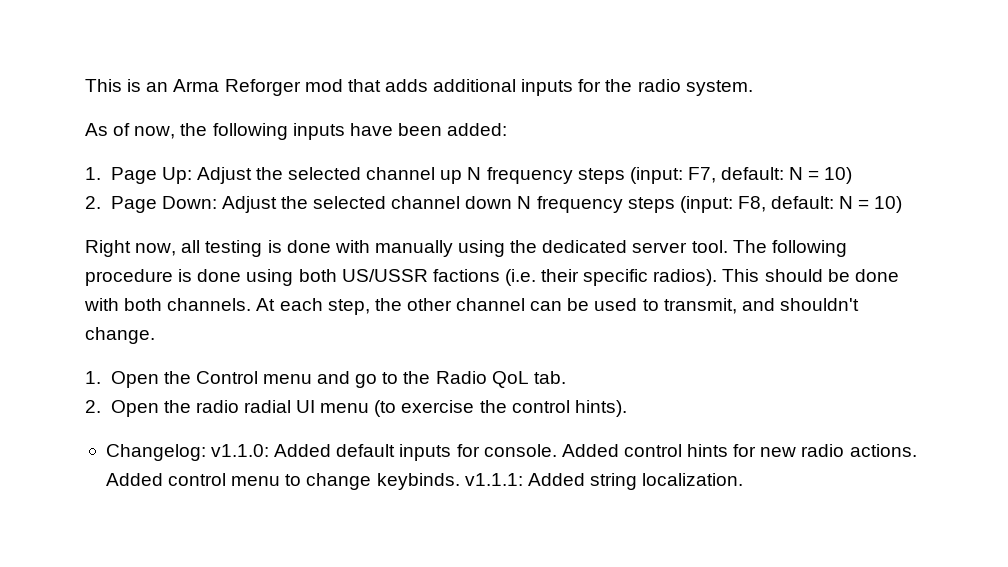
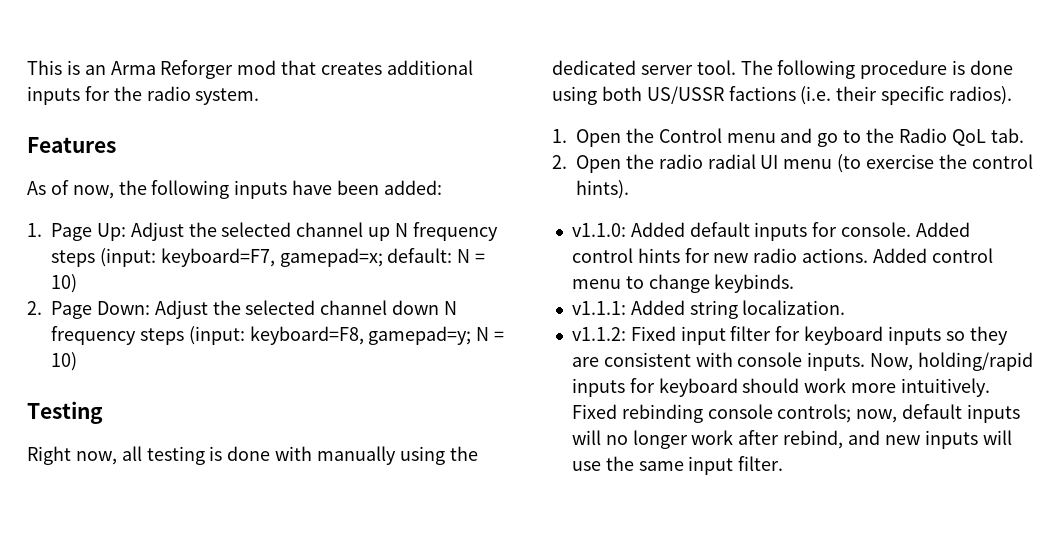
[384,79,428,92] adds -> [321,62,383,75] creates
(753, 88) none -> [27,137,116,153] // Features
[687,167,716,183] F7, -> [160,248,383,267] keyboard=F7, gamepad=x;
[737,196,903,213] F8, default: N = 10) -> [249,326,505,345] [51,352,77,371] [27,401,103,424] keyboard=F8, gamepad=y; N = 10) // Testing
[722,269,899,282] [84,298,859,315] [85,327,155,344] This should be done with both channels. At each step, the other channel can be used to transmit, and shouldn't change. -> (1013, 95) none
[105,444,206,461] Changelog: -> (629, 189) none
(460, 481) none -> (795, 283) //
(744, 479) none -> [571,326,1008,345] [571,352,1033,371] [571,378,990,397] [571,404,1020,423] [571,430,1012,449] [571,456,784,475] // v1.1.2: Fixed input filter for keyboard inputs so they are consistent with console inputs. Now, holding/rapid inputs for keyboard should work more intuitively. Fixed rebinding console controls; now, default inputs will no longer work after rebind, and new inputs will use the same input filter.

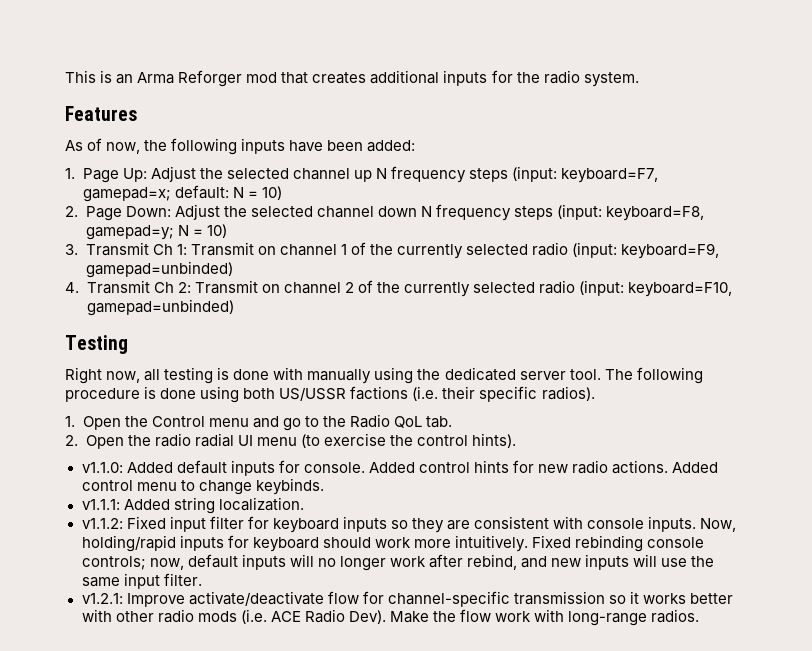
(77, 361) none -> [65,242,720,259] [85,261,233,278] [65,280,733,297] [86,299,234,316] // 3. Transmit Ch 1: Transmit on channel 1 of the currently selected radio (input: keyboard=F9, gamepad=unbinded) // 4. Transmit Ch 2: Transmit on channel 2 of the currently selected radio (input: keyboard=F10, gamepad=unbinded)
(784, 463) none -> [81,591,733,607] [81,609,700,626] // v1.2.1: Improve activate/deactivate flow for channel-specific transmission so it works better with other radio mods (i.e. ACE Radio Dev). Make the flow work with long-range radios.

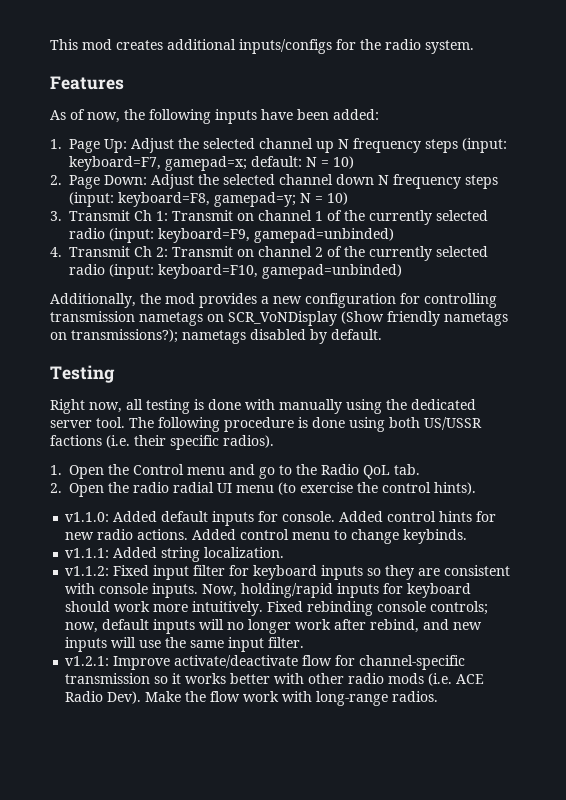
[100,70,309,87] is an Arma Reforger mod that -> [82,39,112,50] mod
[443,70,488,86] inputs -> [239,39,332,54] inputs/configs
(234, 307) none -> [50,293,497,308] [50,311,508,326] [50,329,382,344] // Additionally, the mod provides a new configuration for controlling transmission nametags on SCR_VoNDisplay (Show friendly nametags on transmissions?); nametags disabled by default.

